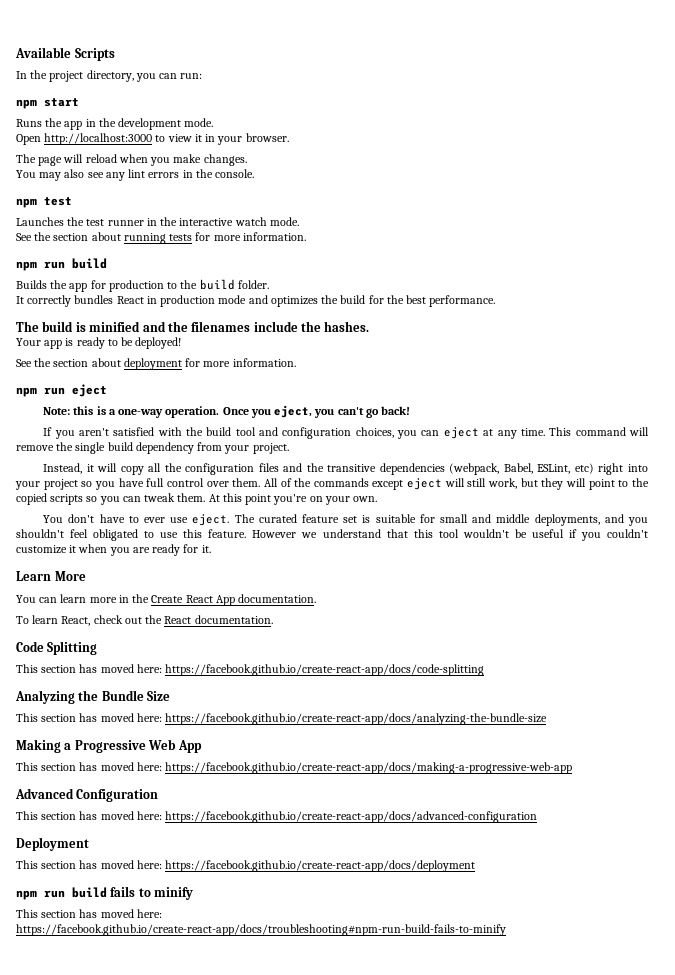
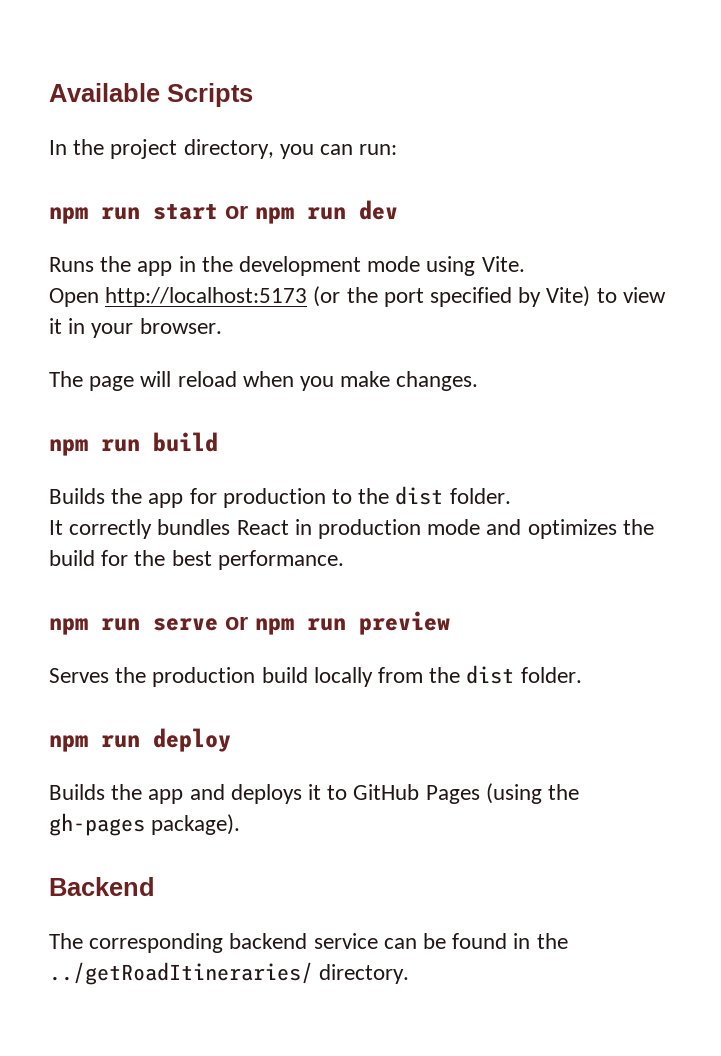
(37, 104) none -> [101,207,140,220] run
(79, 102) none -> [225,200,398,224] or npm run dev
[184,118,214,127] [16,133,153,145] mode. // Open http://localhost:3000 -> [367,256,525,276] [49,286,591,307] mode using Vite. // Open http://localhost:5173 (or the port specified by Vite)
[16,169,255,181] [16,197,72,208] [16,217,299,226] [16,232,306,244] // You may also see any lint errors in the console. // npm test // Launches the test runner in the interactive watch mode. // See the section about running tests for more information. -> (479, 381) none
[199,279,235,290] build -> [395,486,444,505] dist
[16,321,370,332] [16,337,182,349] [16,358,296,370] [16,384,107,397] [43,405,411,418] [43,427,649,439] [16,442,289,454] [43,463,648,475] [15,478,650,490] [16,493,378,505] [43,514,648,526] [16,529,648,541] [16,544,211,556] [16,571,86,581] [16,594,317,606] [16,615,273,626] [16,641,98,655] [16,664,485,676] [15,690,171,704] [16,713,548,725] [16,739,202,753] [16,762,573,774] [15,788,159,802] [16,811,538,823] [16,837,89,851] [16,860,476,872] [16,886,194,900] [16,909,162,918] [16,924,506,936] The build is minified and the filenames include the hashes. // Your app is ready to be deployed! // See the section about deployment for more information. // npm run eject // Note: this is a one-way operation. Once you eject, you can't go back! // If you aren't satisfied with the build tool and configuration choices, you can eject at any time. This command will remove the single build dependency from your project. // Instead, it will copy all the configuration files and the transitive dependencies (webpack, Babel, ESLint, etc) right into your project so you have full control over them. All of the commands except eject will still work, but they will point to the copied scripts so you can tweak them. At this point you're on your own. // You don't have to ever use eject. The curated feature set is suitable for small and middle deployments, and you shouldn't feel obligated to use this feature. However we understand that this tool wouldn't be useful if you couldn't customize it when you are ready for it. // Learn More // You can learn more in the Create React App documentation. // To learn React, check out the React documentation. // Code Splitting // This section has moved here: https://facebook.github.io/create-react-app/docs/code-splitting // Analyzing the Bundle Size // This section has moved here: https://facebook.github.io/create-react-app/docs/analyzing-the-bundle-size // Making a Progressive Web App // This section has moved here: https://facebook.github.io/create-react-app/docs/making-a-progressive-web-app // Advanced Configuration // This section has moved here: https://facebook.github.io/create-react-app/docs/advanced-configuration // Deployment // This section has moved here: https://facebook.github.io/create-react-app/docs/deployment // npm run build fails to minify // This section has moved here: https://facebook.github.io/create-react-app/docs/troubleshooting#npm-run-build-fails-to-minify -> [49,611,450,635] [49,665,582,687] [49,728,231,752] [49,783,580,804] [49,813,241,836] [49,877,155,896] [49,933,568,953] [49,962,410,985] npm run serve or npm run preview // Serves the production build locally from the dist folder. // npm run deploy // Builds the app and deploys it to GitHub Pages (using the gh-pages package). // Backend // The corresponding backend service can be found in the ../getRoadItineraries/ directory.

